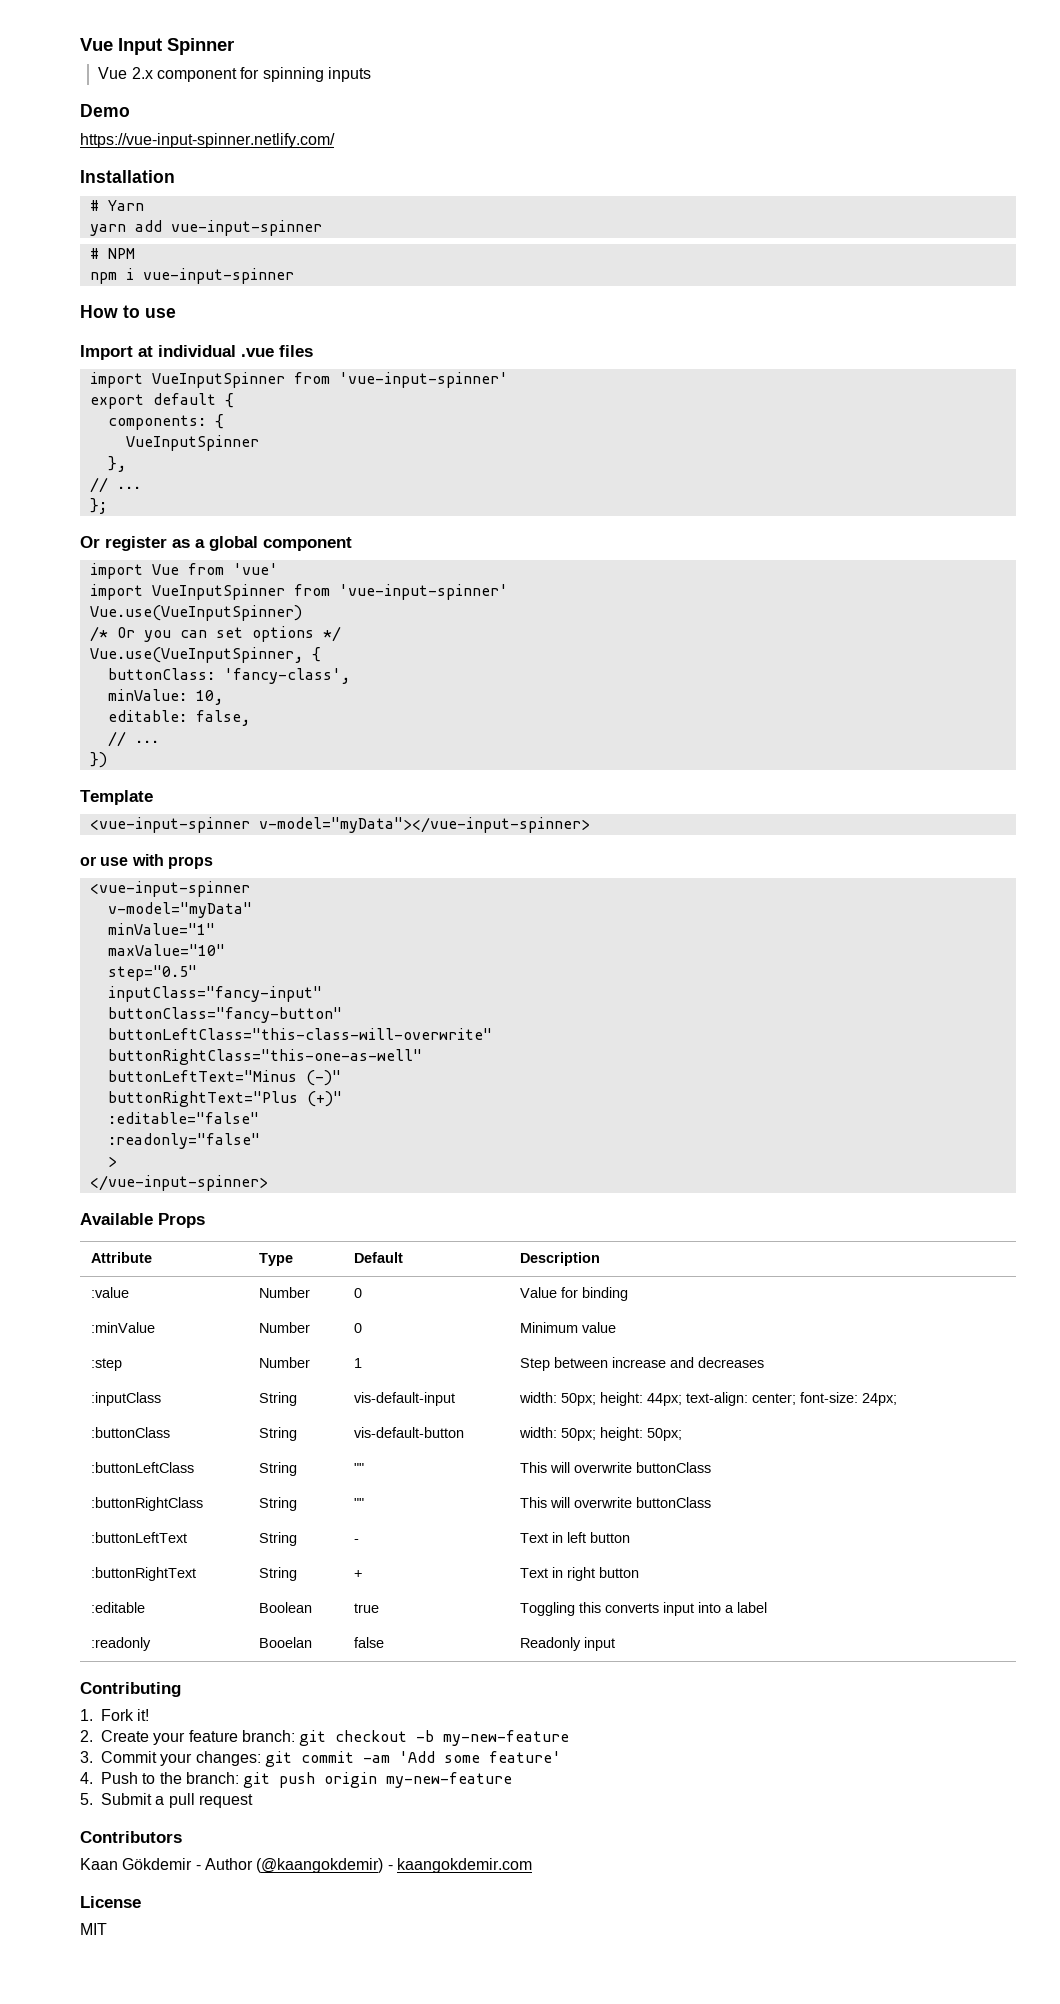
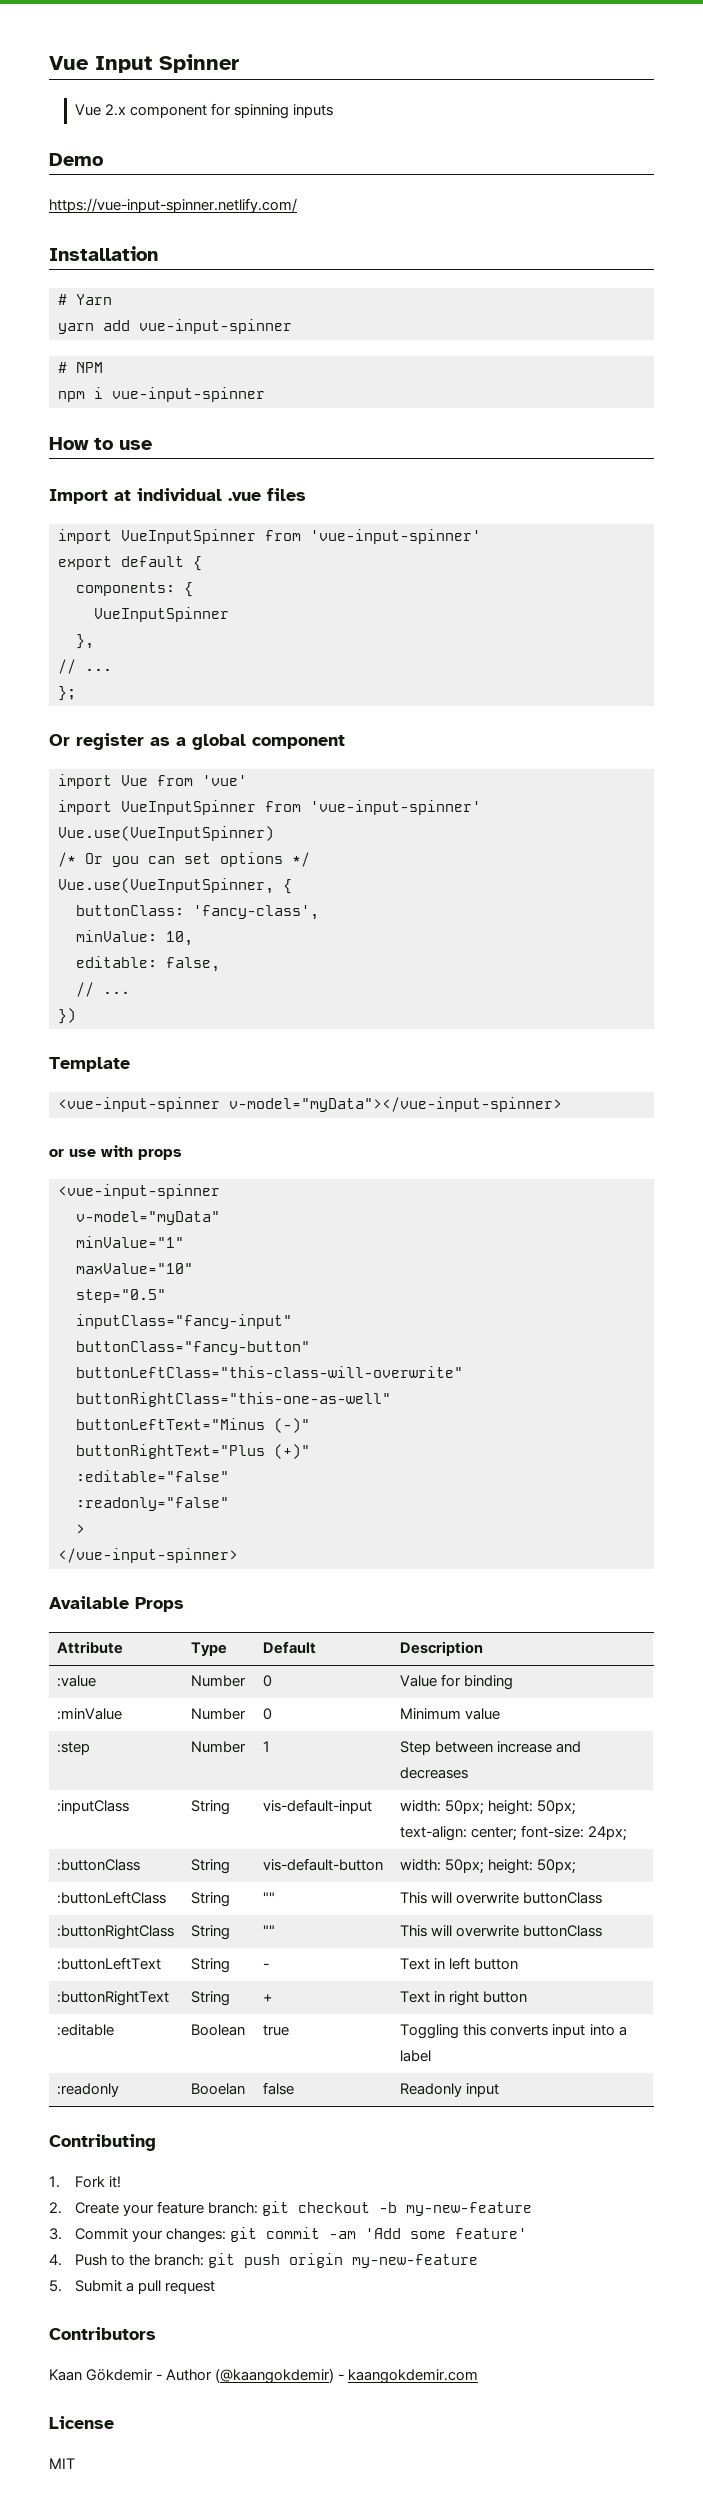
[647,1393,683,1406] 44px; -> [537,1800,577,1815] 50px;

